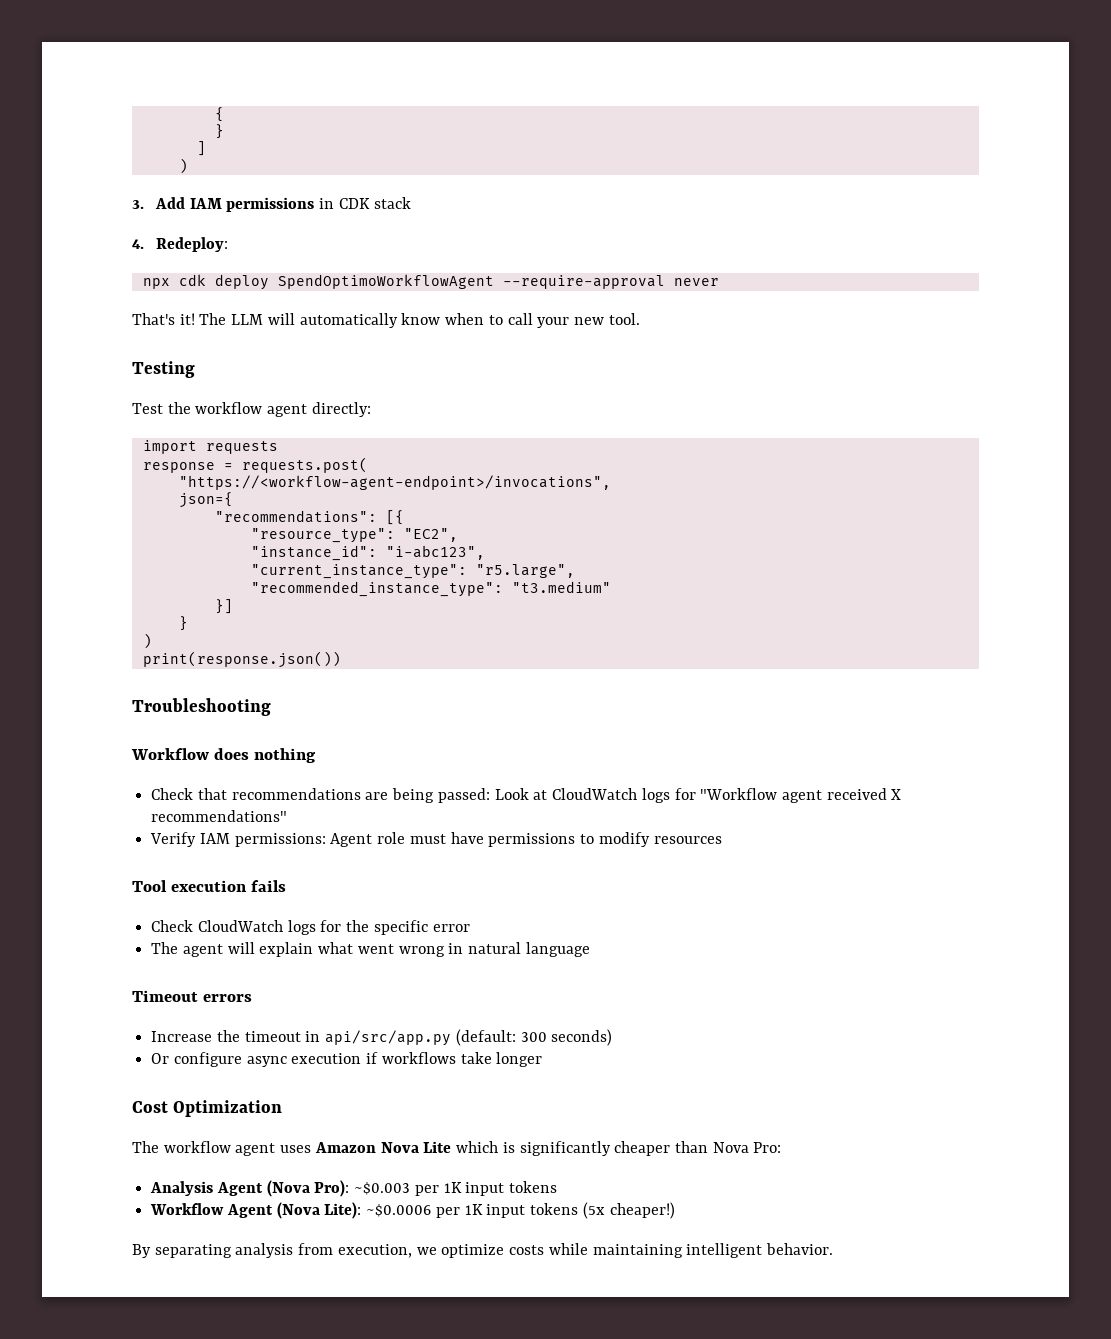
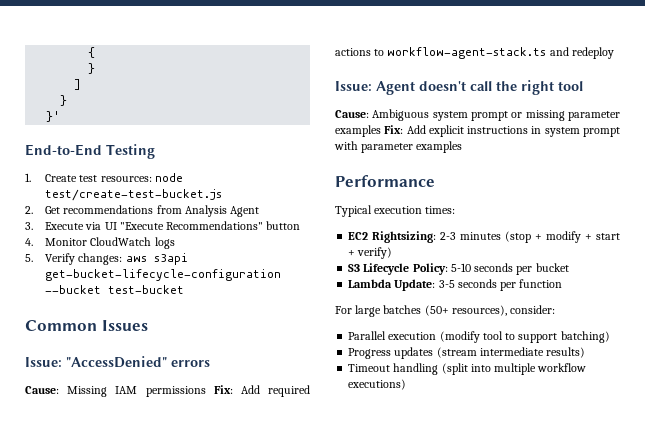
[178,158,188,174] [132,197,411,212] [132,237,228,252] [142,274,719,290] [132,313,640,328] [132,361,195,378] [132,402,371,417] [142,440,278,454] [142,457,368,473] [178,475,611,490] [178,492,233,508] [214,510,404,525] [250,528,458,543] [250,545,485,561] [250,564,575,579] [250,581,611,597] [214,599,233,614] [178,616,188,631] [142,633,152,649] [142,651,341,668] [132,698,271,716] [131,748,316,763] [151,788,902,803] [151,810,288,822] [150,832,722,847] [132,880,286,892] [151,920,470,935] [151,942,590,957] [132,990,252,1002] [151,1029,613,1046] [151,1052,543,1067] [132,1100,283,1117] [132,1141,782,1156] [150,1180,558,1197] [150,1202,675,1219] [132,1243,833,1258] ) // 3. Add IAM permissions in CDK stack // 4. Redeploy: // npx cdk deploy SpendOptimoWorkflowAgent --require-approval never // That's it! The LLM will automatically know when to call your new tool. // Testing // Test the workflow agent directly: // import requests // response = requests.post( // "https://<workflow-agent-endpoint>/invocations", // json={ // "recommendations": [{ // "resource_type": "EC2", // "instance_id": "i-abc123", // "current_instance_type": "r5.large", // "recommended_instance_type": "t3.medium" // }] // } // ) // print(response.json()) // Troubleshooting // Workflow does nothing // Check that recommendations are being passed: Look at CloudWatch logs for "Workflow agent received X recommendations" // Verify IAM permissions: Agent role must have permissions to modify resources // Tool execution fails // Check CloudWatch logs for the specific error // The agent will explain what went wrong in natural language // Timeout errors // Increase the timeout in api/src/app.py (default: 300 seconds) // Or configure async execution if workflows take longer // Cost Optimization // The workflow agent uses Amazon Nova Lite which is significantly cheaper than Nova Pro: // Analysis Agent (Nova Pro): ~$0.003 per 1K input tokens // Workflow Agent (Nova Lite): ~$0.0006 per 1K input tokens (5x cheaper!) // By separating analysis from execution, we optimize costs while maintaining intelligent behavior. -> [60,95,68,106] [46,111,61,122] [25,144,155,159] [25,173,183,182] [45,189,223,201] [25,205,260,217] [25,221,301,230] [25,237,175,249] [25,253,188,265] [45,269,282,281] [45,285,185,294] [25,320,148,331] [25,356,210,368] [25,385,310,397] [335,47,614,59] [335,80,583,95] [335,109,620,121] [335,125,620,137] [334,141,463,153] [335,175,435,187] [335,205,456,217] [348,231,620,243] [348,247,393,259] [348,263,569,275] [348,279,563,291] [335,305,556,317] [348,331,610,343] [348,347,586,359] [348,363,587,375] [348,379,407,390] } // }' // End-to-End Testing // 1. Create test resources: node test/create-test-bucket.js // 2. Get recommendations from Analysis Agent // 3. Execute via UI "Execute Recommendations" button // 4. Monitor CloudWatch logs // 5. Verify changes: aws s3api get-bucket-lifecycle-configuration --bucket test-bucket // Common Issues // Issue: "AccessDenied" errors // Cause: Missing IAM permissions Fix: Add required actions to workflow-agent-stack.ts and redeploy // Issue: Agent doesn't call the right tool // Cause: Ambiguous system prompt or missing parameter examples Fix: Add explicit instructions in system prompt with parameter examples // Performance // Typical execution times: // EC2 Rightsizing: 2-3 minutes (stop + modify + start + verify) // S3 Lifecycle Policy: 5-10 seconds per bucket // Lambda Update: 3-5 seconds per function // For large batches (50+ resources), consider: // Parallel execution (modify tool to support batching) // Progress updates (stream intermediate results) // Timeout handling (split into multiple workflow executions)

